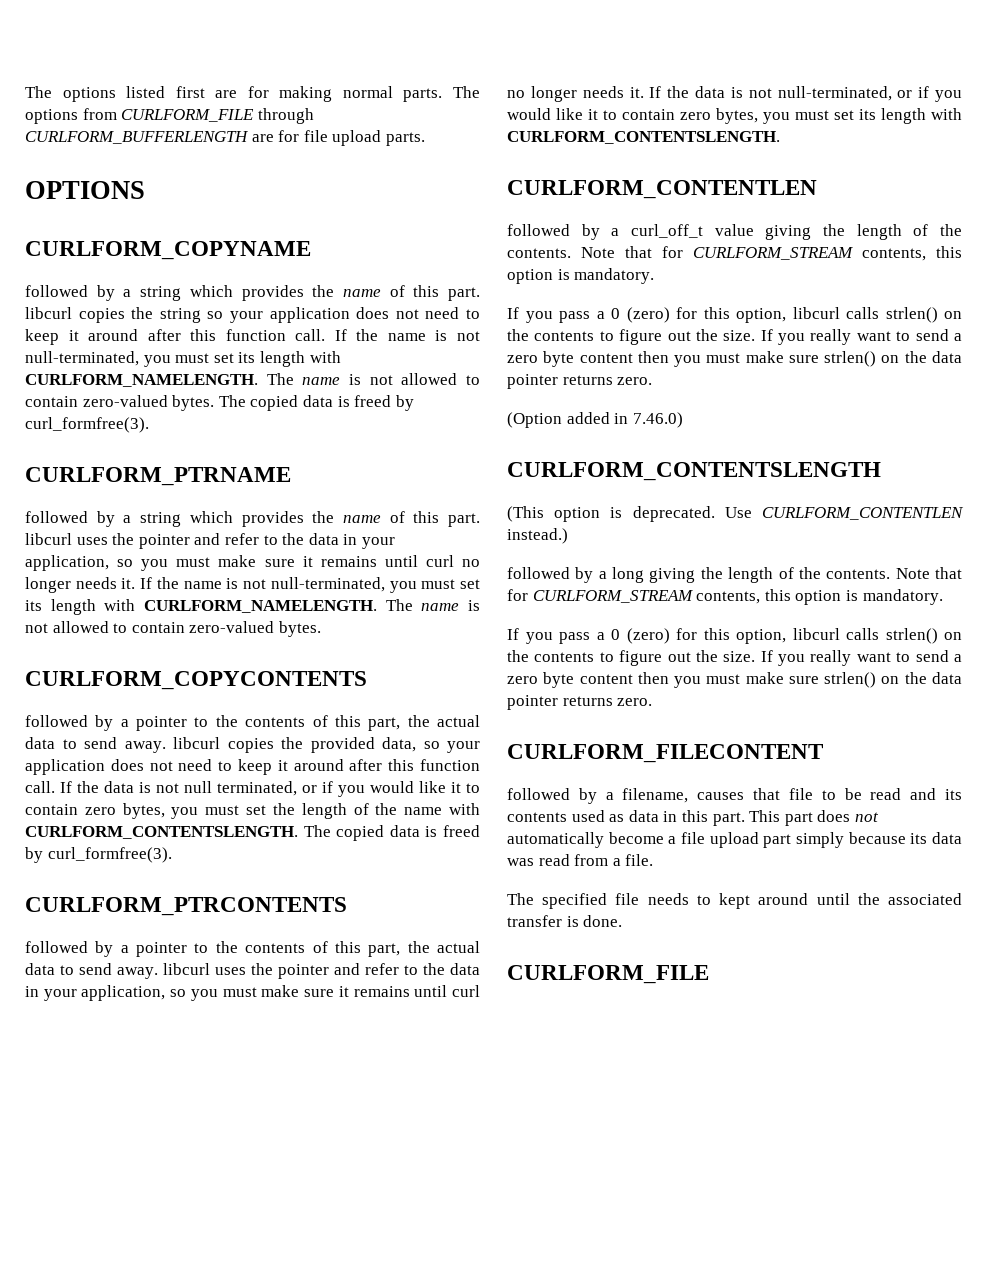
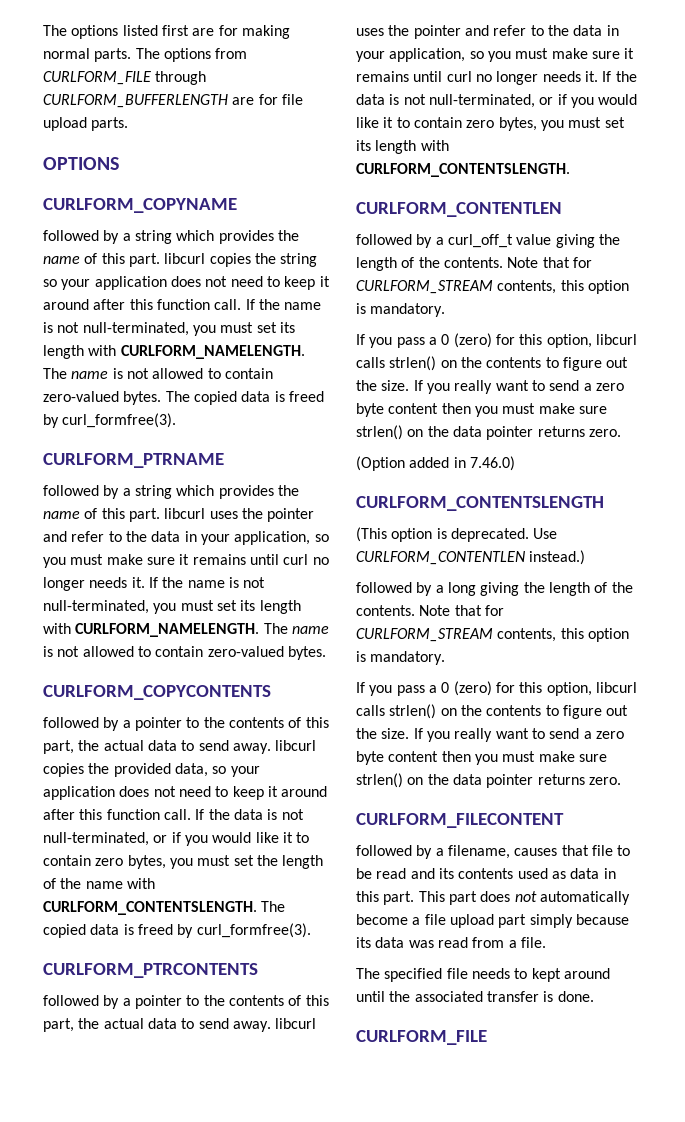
[184,781,297,796] null terminated, -> [43,832,149,846] null-terminated,

